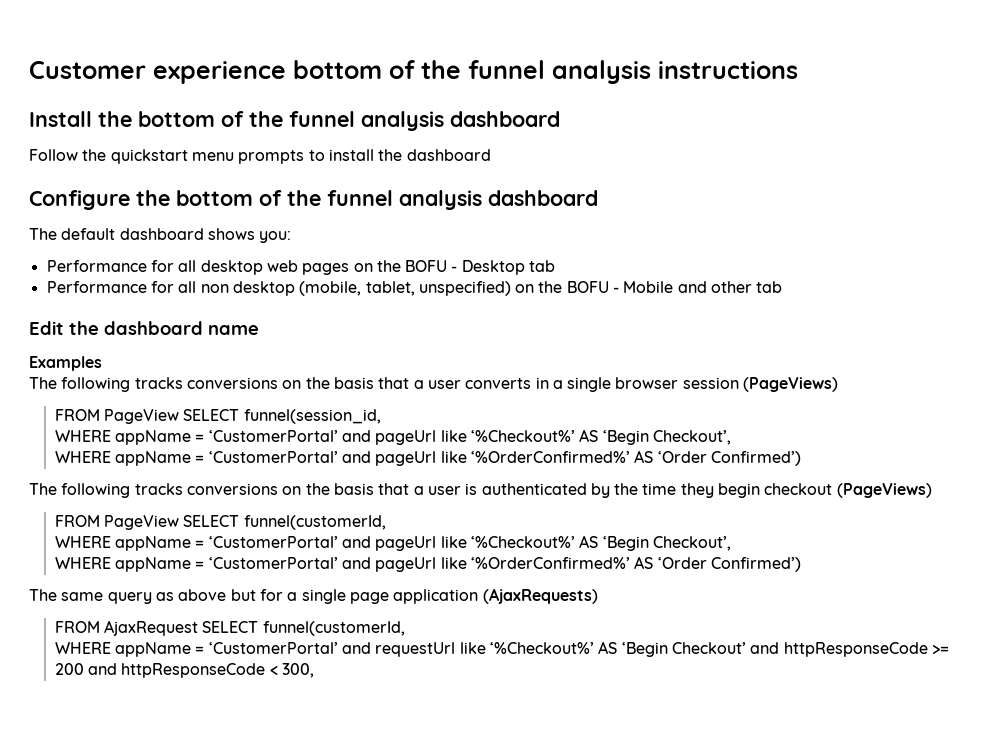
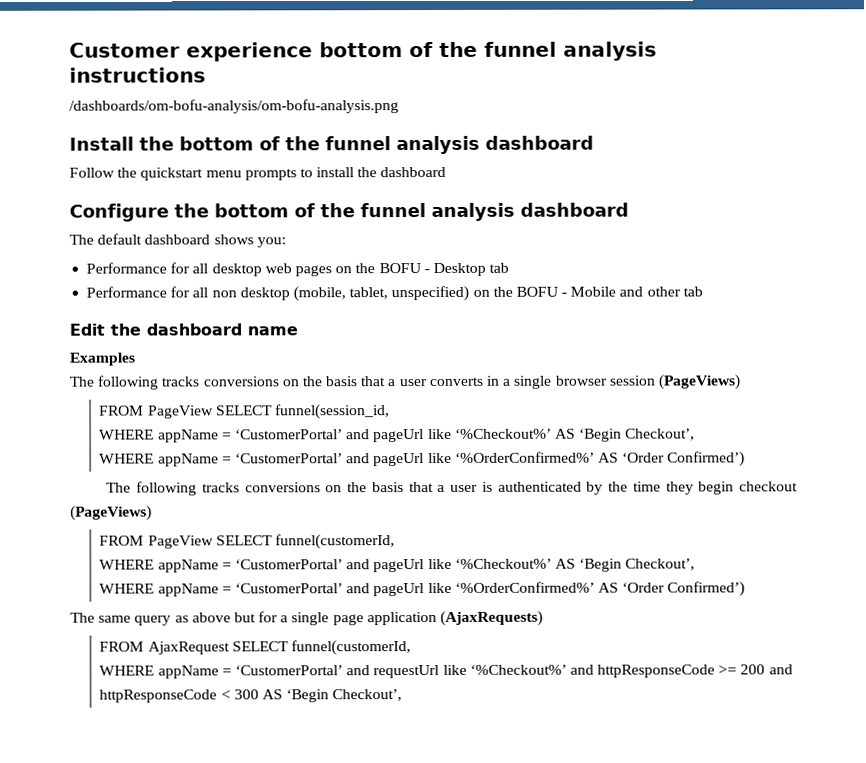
(798, 70) none -> [69,99,399,114] // /dashboards/om-bofu-analysis/om-bofu-analysis.png
[598,641,746,657] AS ‘Begin Checkout’ -> (567, 669) none
[282,663,315,678] 300, -> [233,689,403,703] 300 AS ‘Begin Checkout’,

